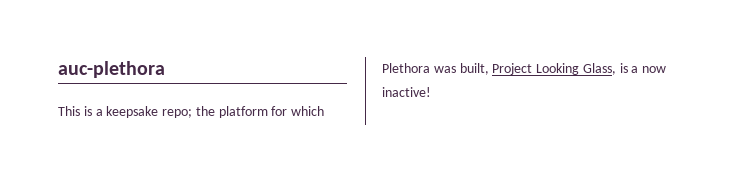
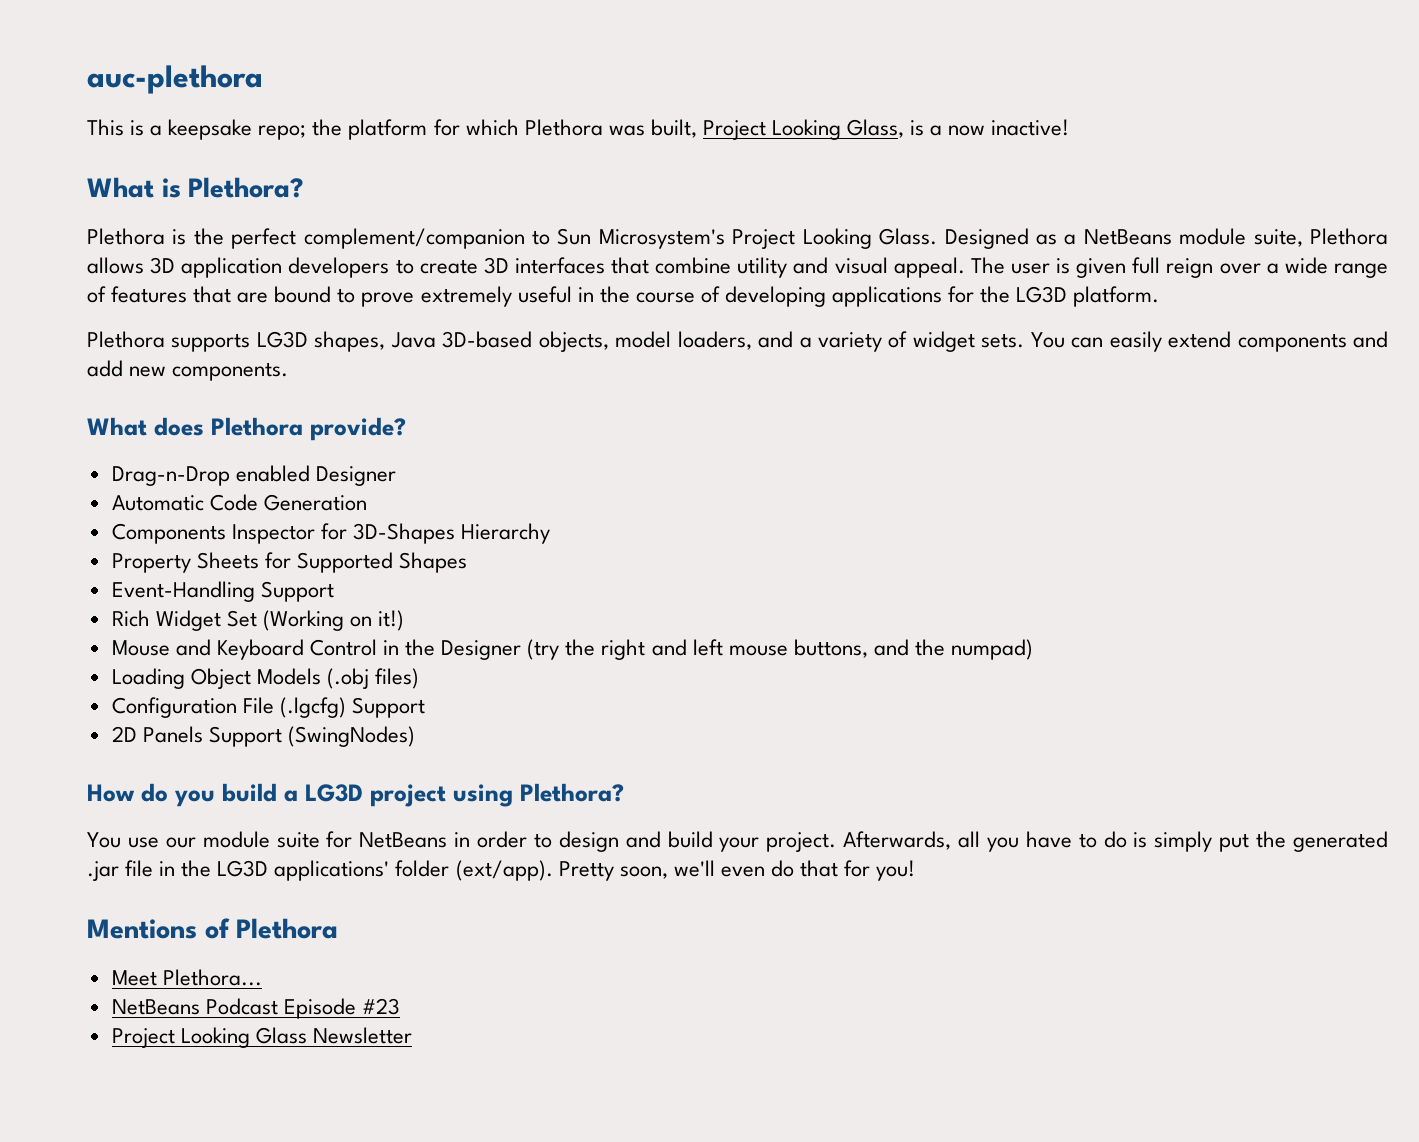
(431, 92) none -> [87,177,305,198] [87,228,1388,249] [87,257,1389,278] [87,286,1160,307] [87,331,1389,352] [87,360,289,381] [87,417,406,441] [111,465,396,486] [111,494,367,511] [111,523,551,544] [111,552,468,573] [111,581,334,602] [111,610,405,631] [111,639,1033,660] [111,668,420,689] [111,697,425,718] [111,726,415,747] [87,783,624,807] [87,831,1389,852] [87,860,916,881] [87,918,339,939] [111,969,262,986] [111,998,400,1019] [111,1027,412,1048] // What is Plethora? // Plethora is the perfect complement/companion to Sun Microsystem's Project Looking Glass. Designed as a NetBeans module suite, Plethora allows 3D application developers to create 3D interfaces that combine utility and visual appeal. The user is given full reign over a wide range of features that are bound to prove extremely useful in the course of developing applications for the LG3D platform. // Plethora supports LG3D shapes, Java 3D-based objects, model loaders, and a variety of widget sets. You can easily extend components and add new components. // What does Plethora provide? // Drag-n-Drop enabled Designer // Automatic Code Generation // Components Inspector for 3D-Shapes Hierarchy // Property Sheets for Supported Shapes // Event-Handling Support // Rich Widget Set (Working on it!) // Mouse and Keyboard Control in the Designer (try the right and left mouse buttons, and the numpad) // Loading Object Models (.obj files) // Configuration File (.lgcfg) Support // 2D Panels Support (SwingNodes) // How do you build a LG3D project using Plethora? // You use our module suite for NetBeans in order to design and build your project. Afterwards, all you have to do is simply put the generated .jar file in the LG3D applications' folder (ext/app). Pretty soon, we'll even do that for you! // Mentions of Plethora // Meet Plethora... // NetBeans Podcast Episode #23 // Project Looking Glass Newsletter

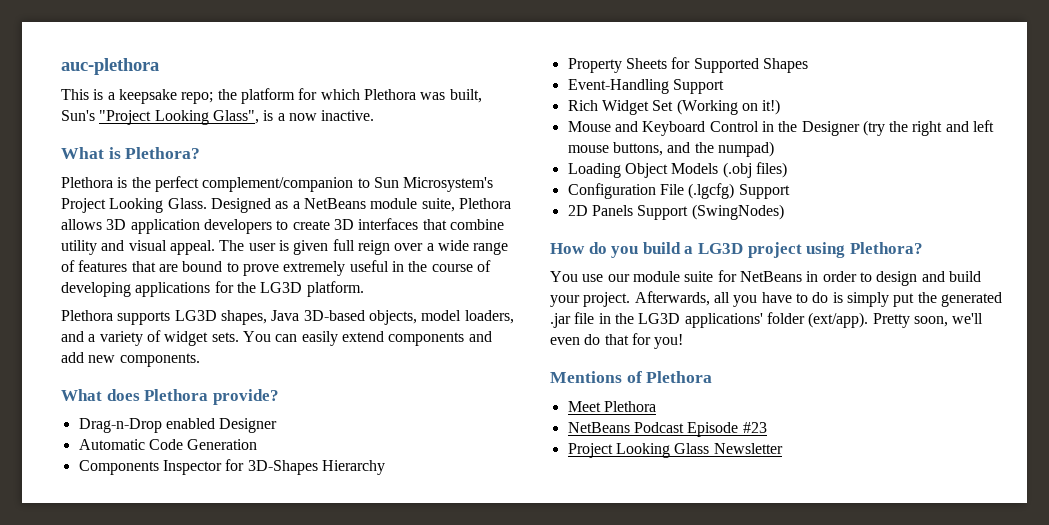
[702,119,905,140] Project Looking Glass, -> [61,110,259,125] Sun's "Project Looking Glass",
[991,119,1070,136] inactive! -> [321,110,375,121] inactive.
[162,969,262,986] Plethora... -> [603,401,656,412] Plethora

